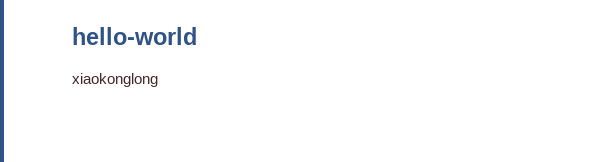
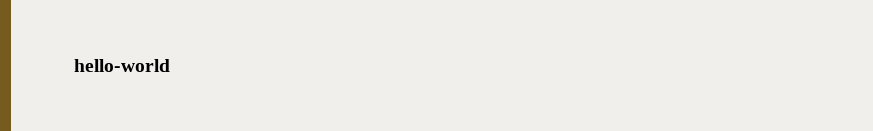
[72,73,158,87] // xiaokonglong -> (170, 65) none

